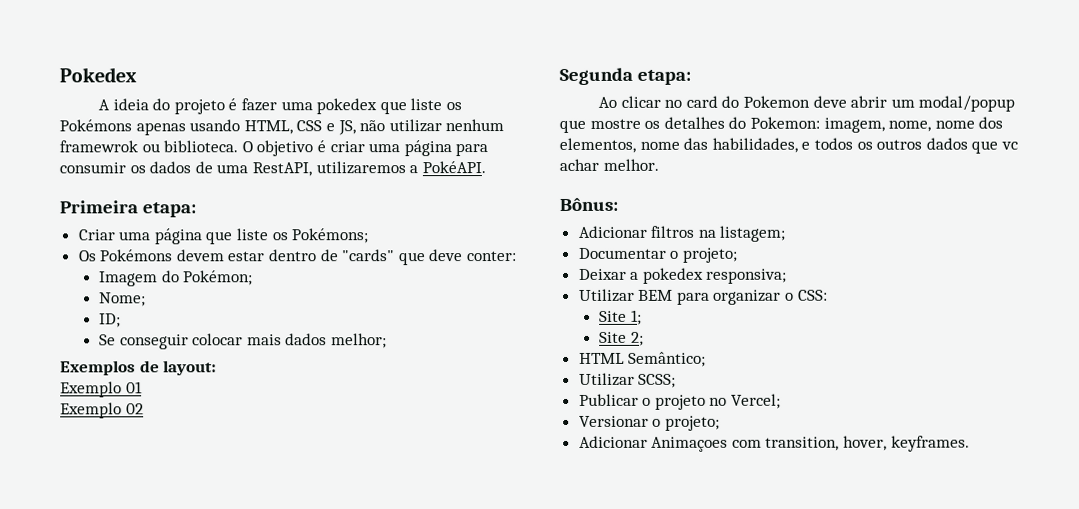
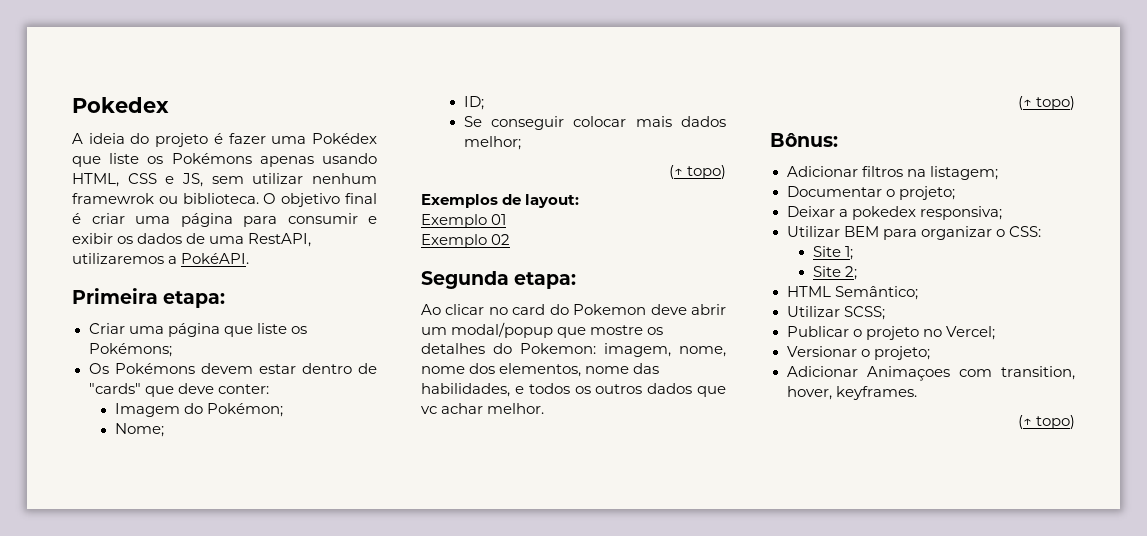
[316,98,378,115] pokedex -> [312,133,378,144] Pokédex
[359,120,386,132] não -> [211,176,244,184] sem
(314, 148) none -> [345,193,378,204] final
(126, 168) none -> [368,216,377,224] [72,233,113,244] e exibir
(388, 341) none -> [668,165,726,179] // (↑ topo)
(659, 164) none -> [1017,96,1075,110] // (↑ topo)
(970, 443) none -> [1017,415,1075,429] // (↑ topo)

